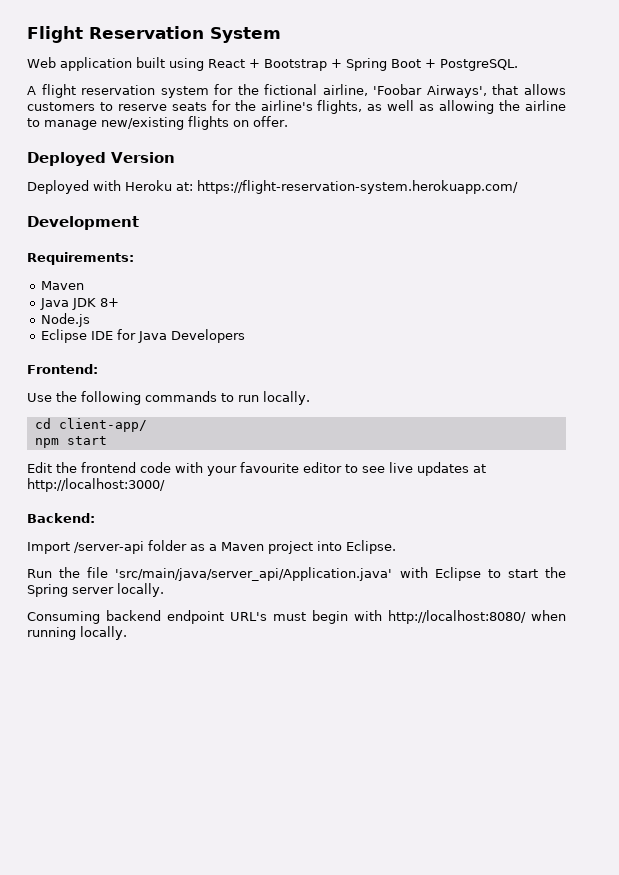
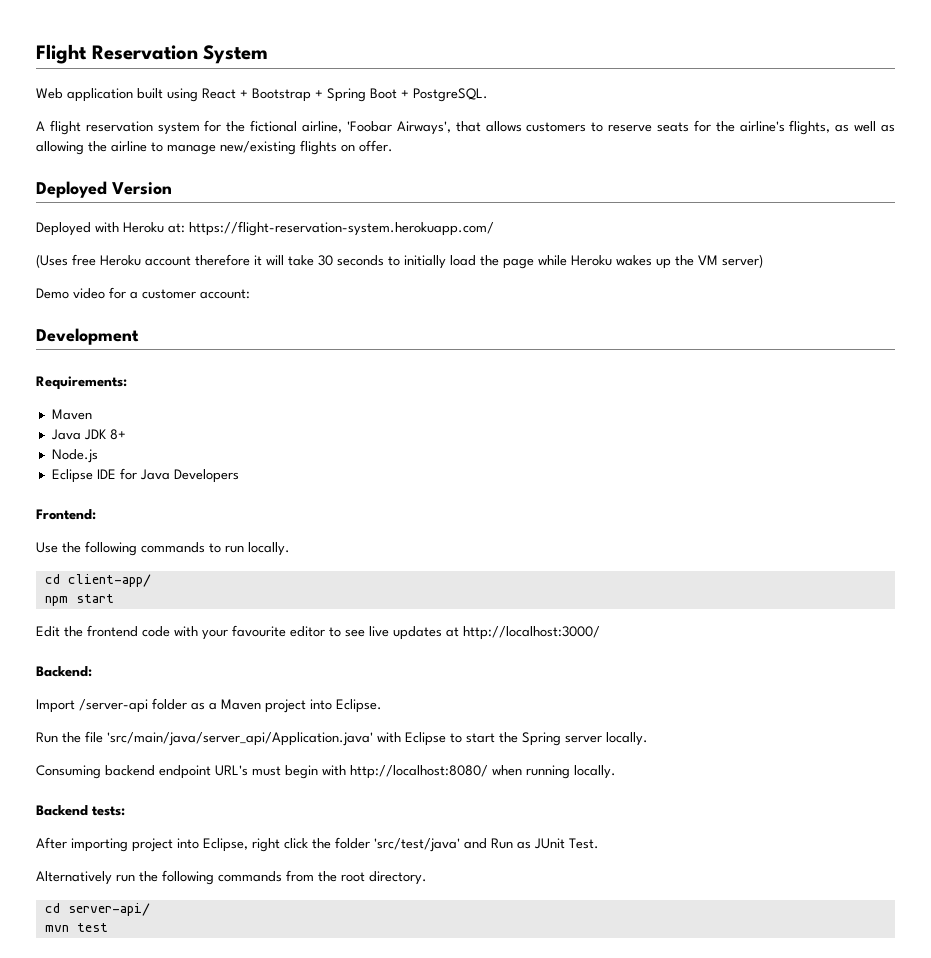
(518, 187) none -> [36,254,763,269] [36,287,250,299] // (Uses free Heroku account therefore it will take 30 seconds to initially load the page while Heroku wakes up the VM server) // Demo video for a customer account:
(127, 633) none -> [36,805,125,816] [36,837,599,852] [36,870,427,885] [44,903,150,916] [44,923,108,932] // Backend tests: // After importing project into Eclipse, right click the folder 'src/test/java' and Run as JUnit Test. // Alternatively run the following commands from the root directory. // cd server-api/ // mvn test

